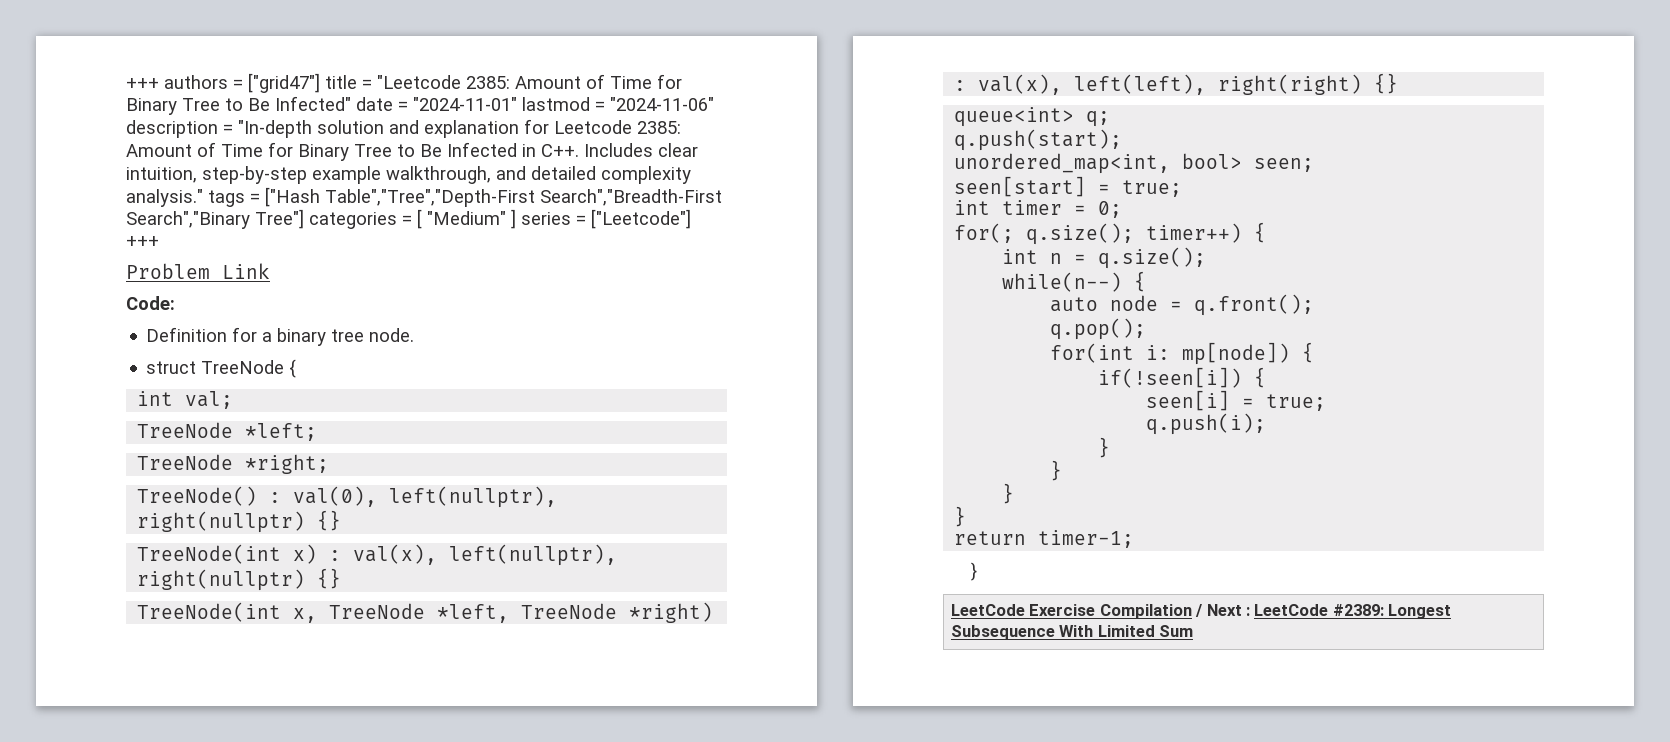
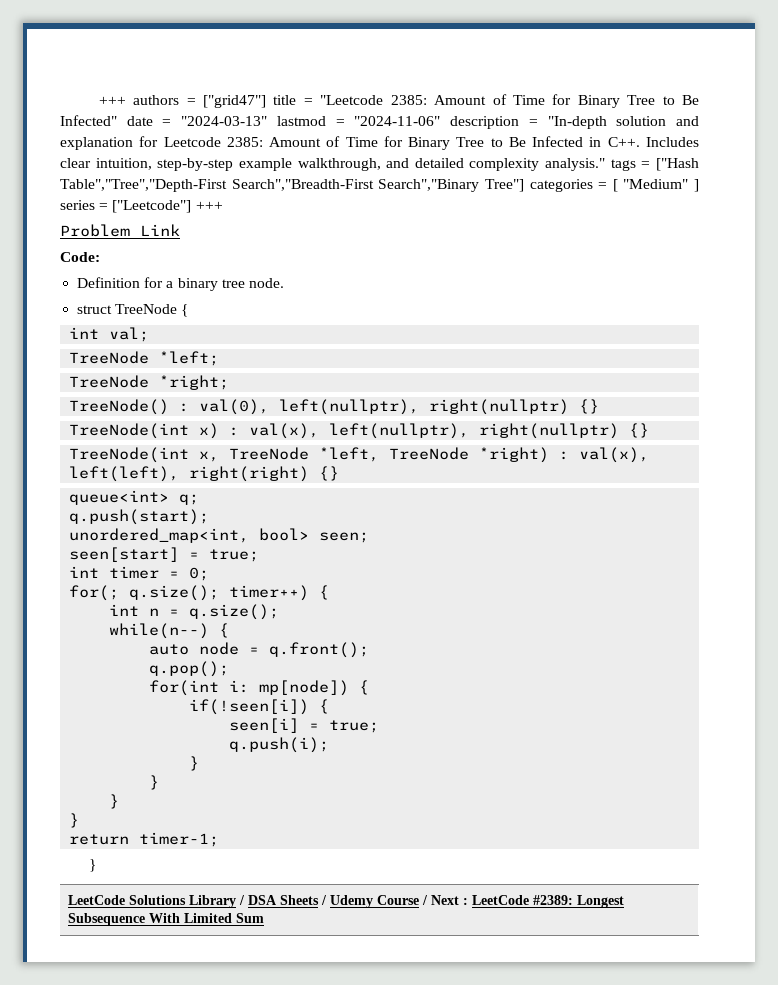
[413,97,517,111] "2024-11-01" -> [181,116,268,126] "2024-03-13"
[1029,604,1192,619] Exercise Compilation -> [129,895,420,908] Solutions Library / DSA Sheets / Udemy Course

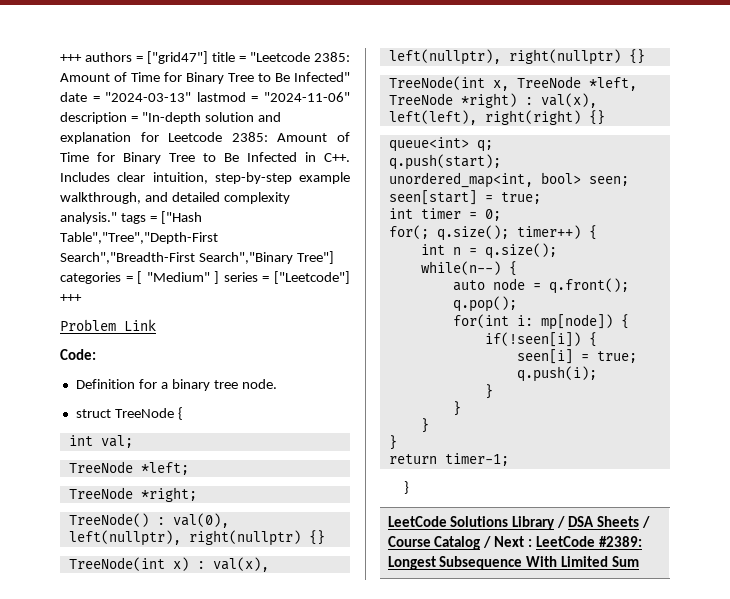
[330,895,420,908] Udemy Course -> [387,536,481,550] Course Catalog

